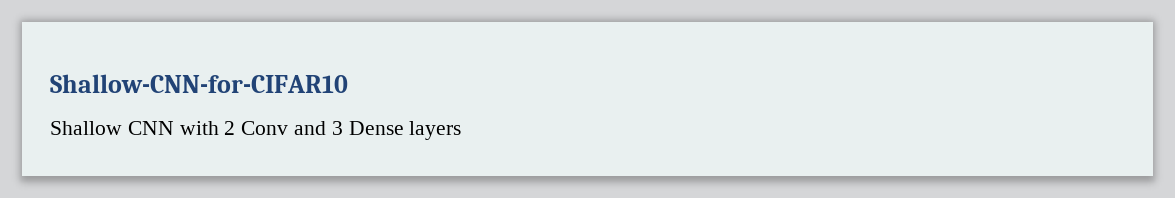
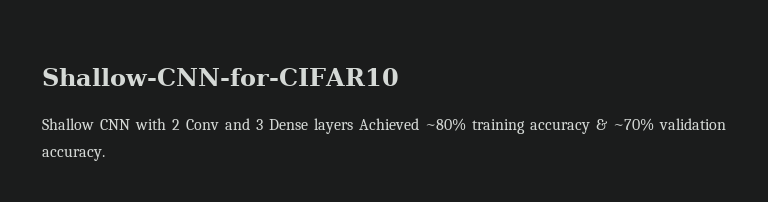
(462, 130) none -> [359,118,726,134] [42,148,105,161] Achieved ~80% training accuracy & ~70% validation accuracy.

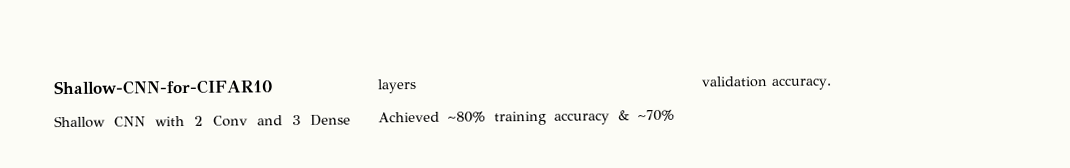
(353, 126) none -> (417, 86) //

